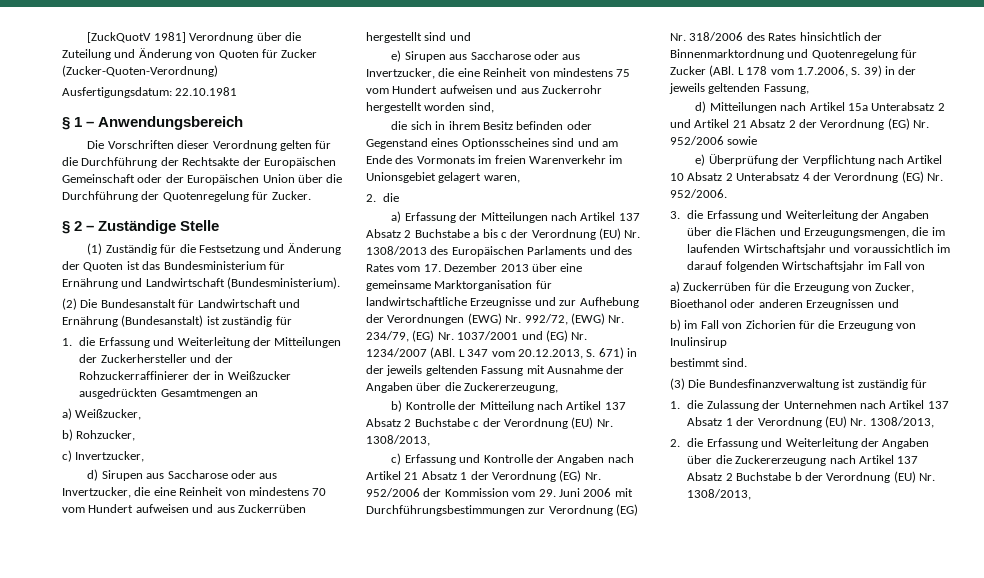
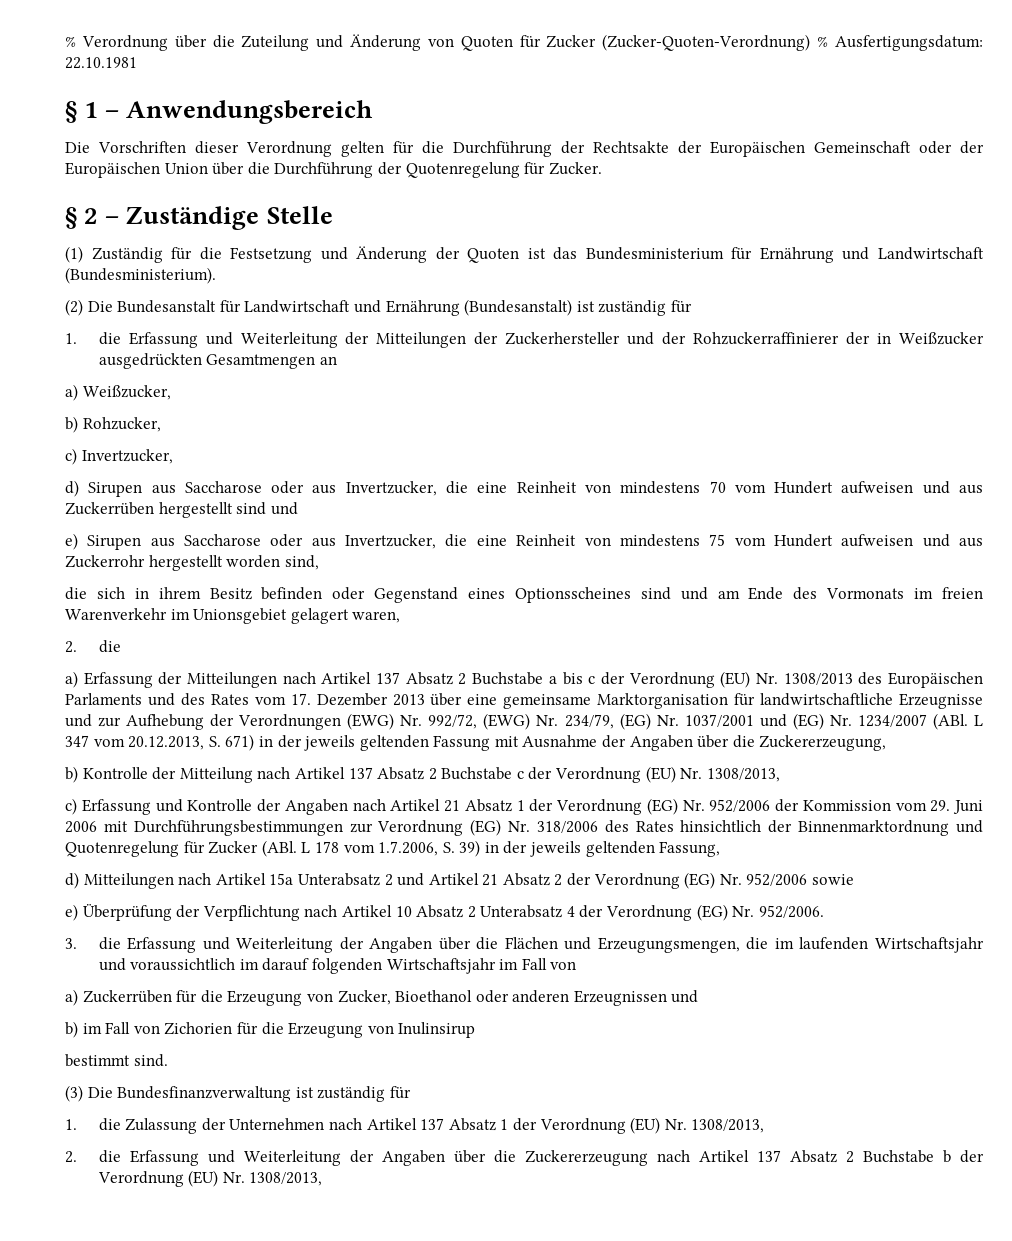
[87,32,186,43] [ZuckQuotV 1981] -> [65,36,76,47] %
(218, 71) // -> [817,36,829,47] %

